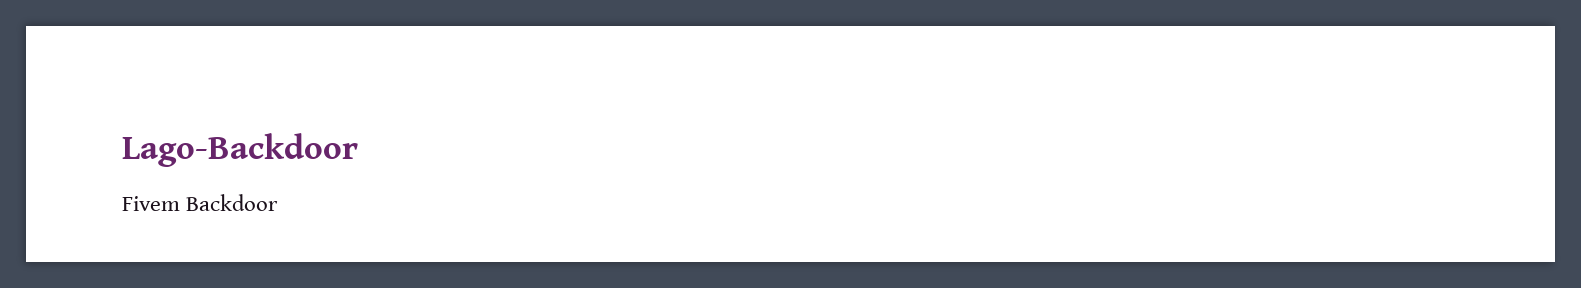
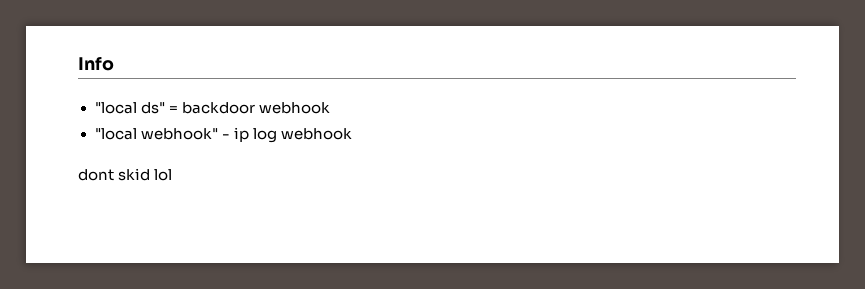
[122,133,358,167] [122,194,279,211] Lago-Backdoor // Fivem Backdoor -> [78,57,114,71] [94,102,330,114] [94,127,352,143] [78,168,173,181] Info // "local ds" = backdoor webhook // "local webhook" - ip log webhook // dont skid lol

